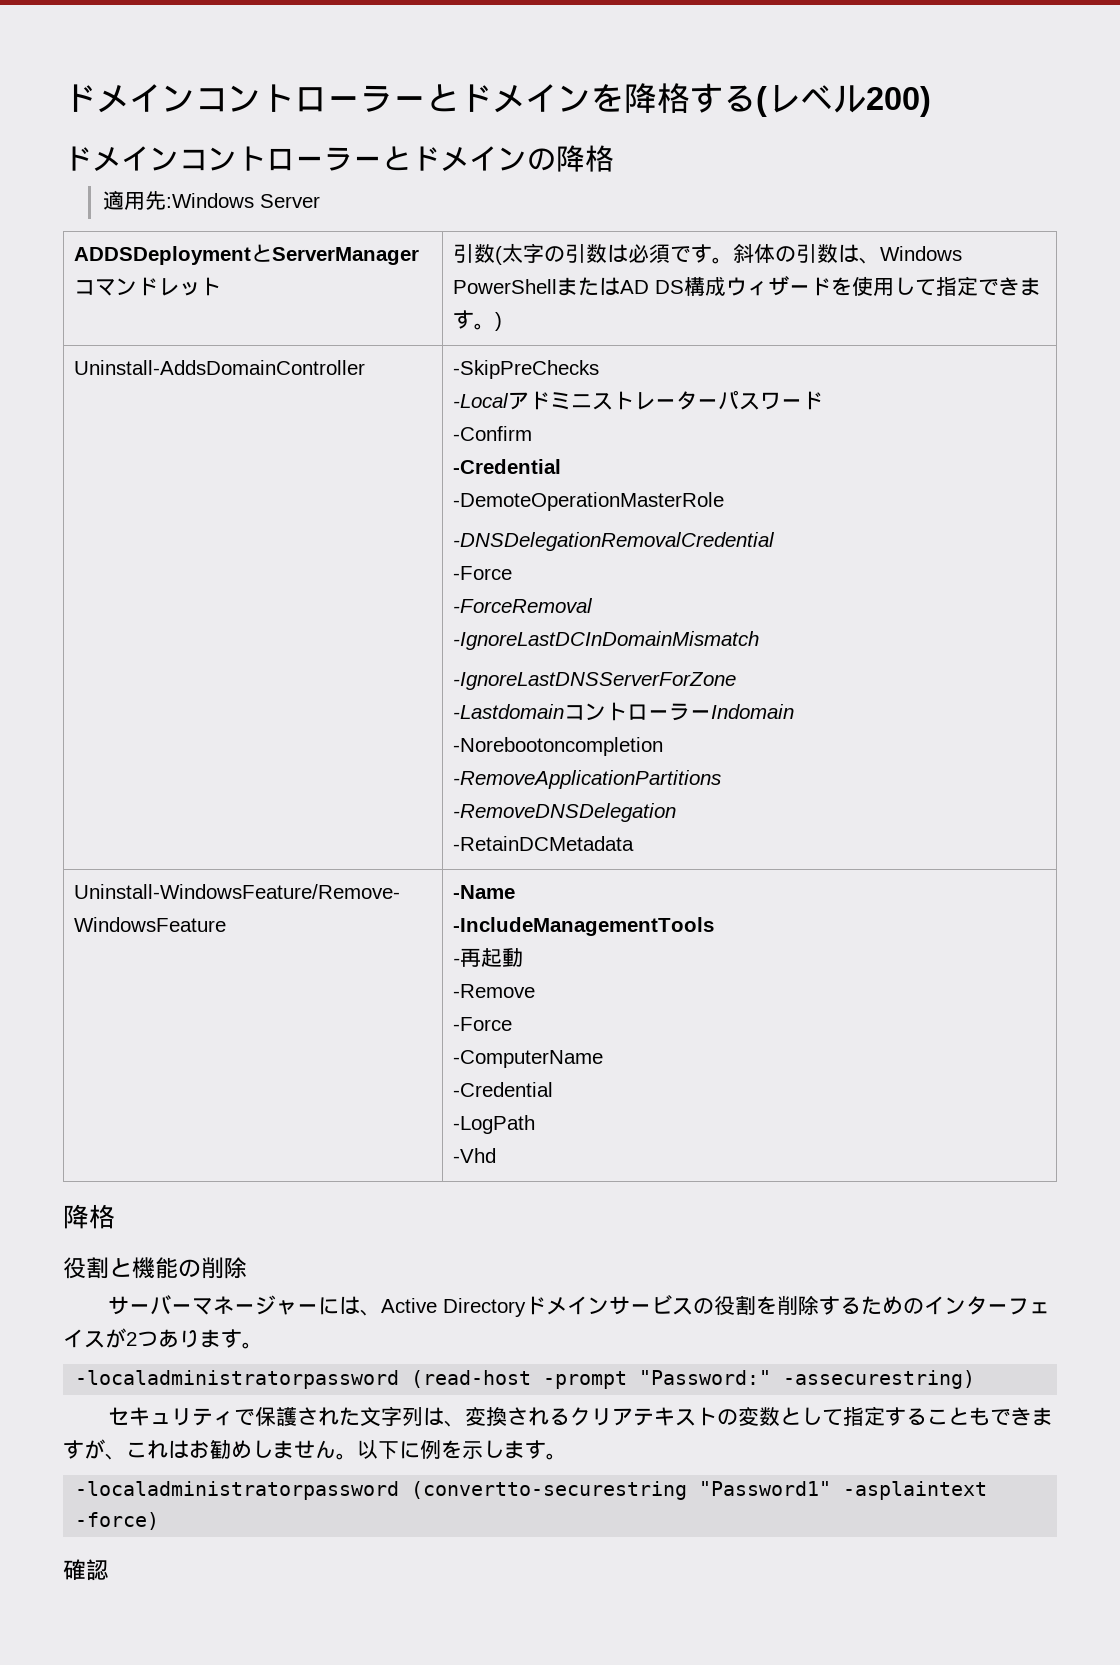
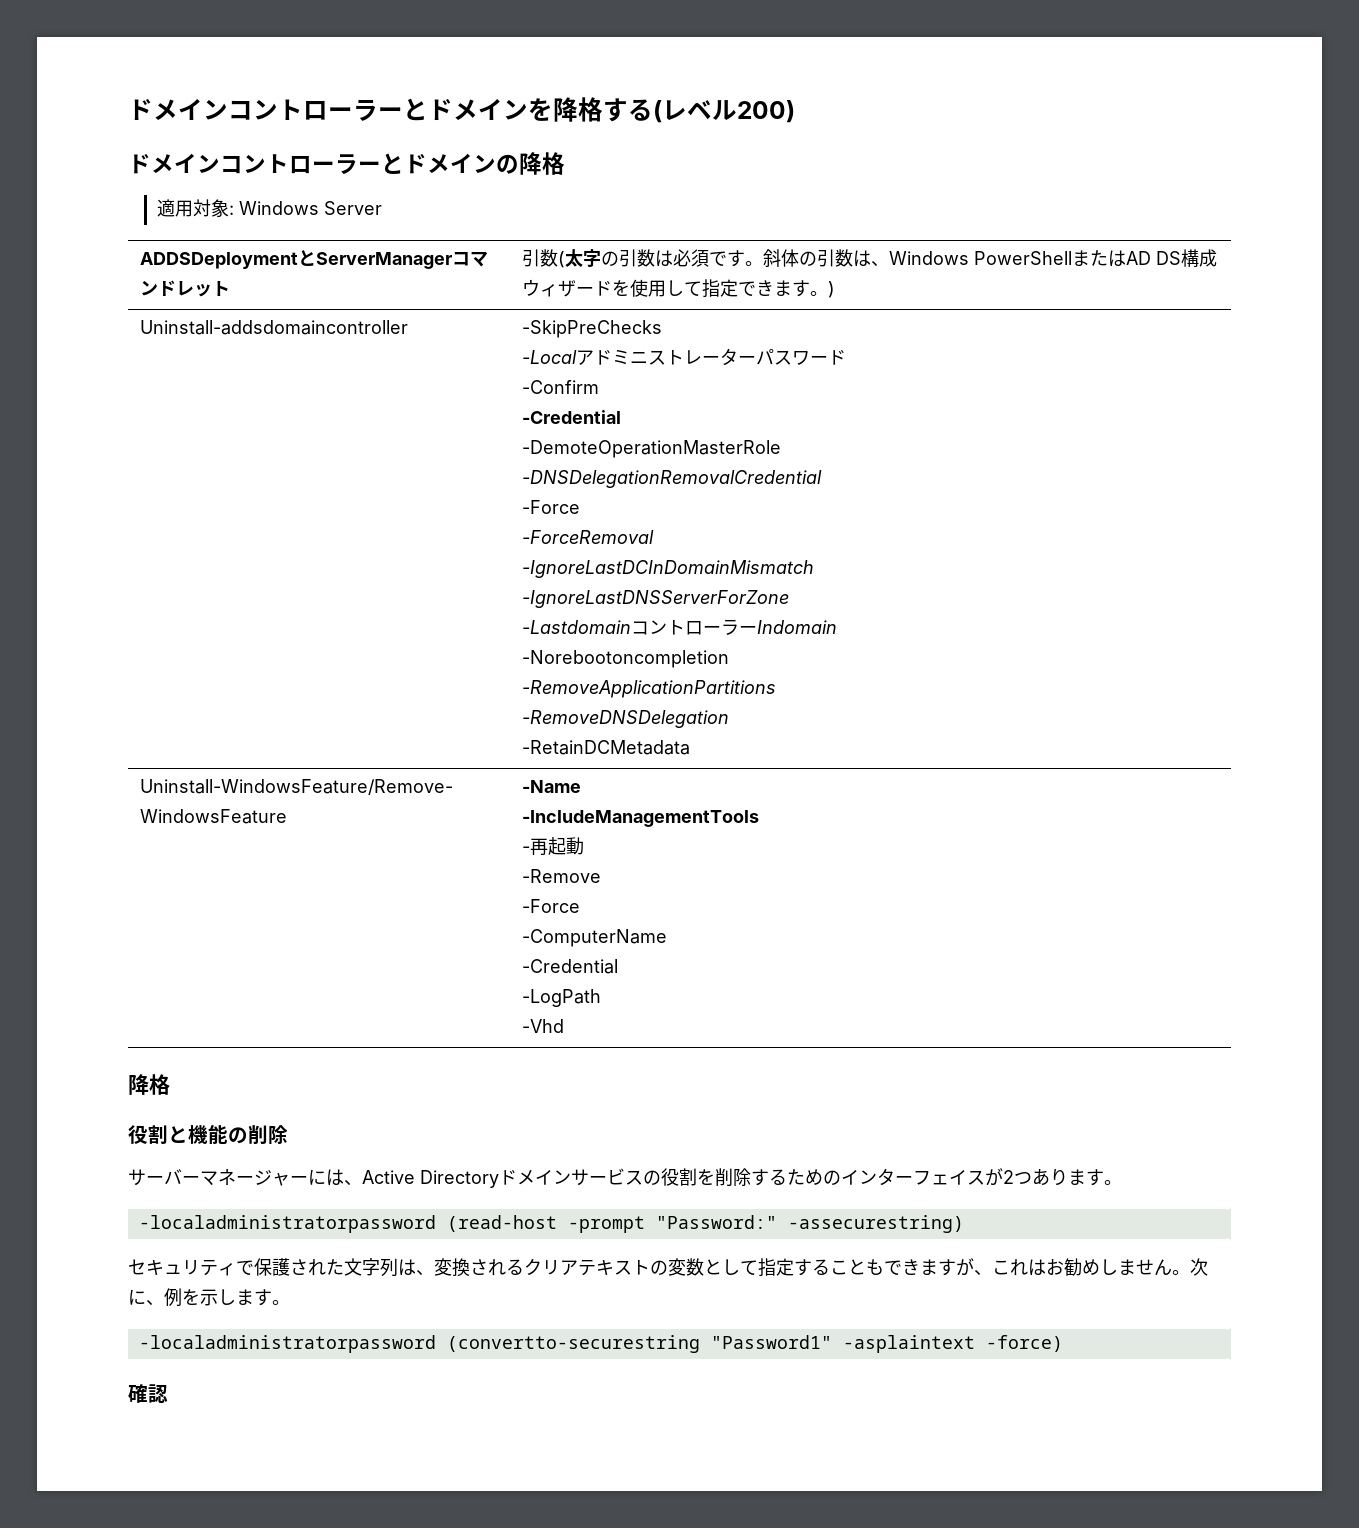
[144,191,254,210] 先:Windows -> [193,199,320,217] 対象: Windows
[73,360,365,375] Uninstall-AddsDomainController -> [139,320,408,335] Uninstall-addsdomaincontroller
[357,1440,420,1459] 以下に -> [1190,1258,1208,1276] [128,1289,164,1306] 次に、

